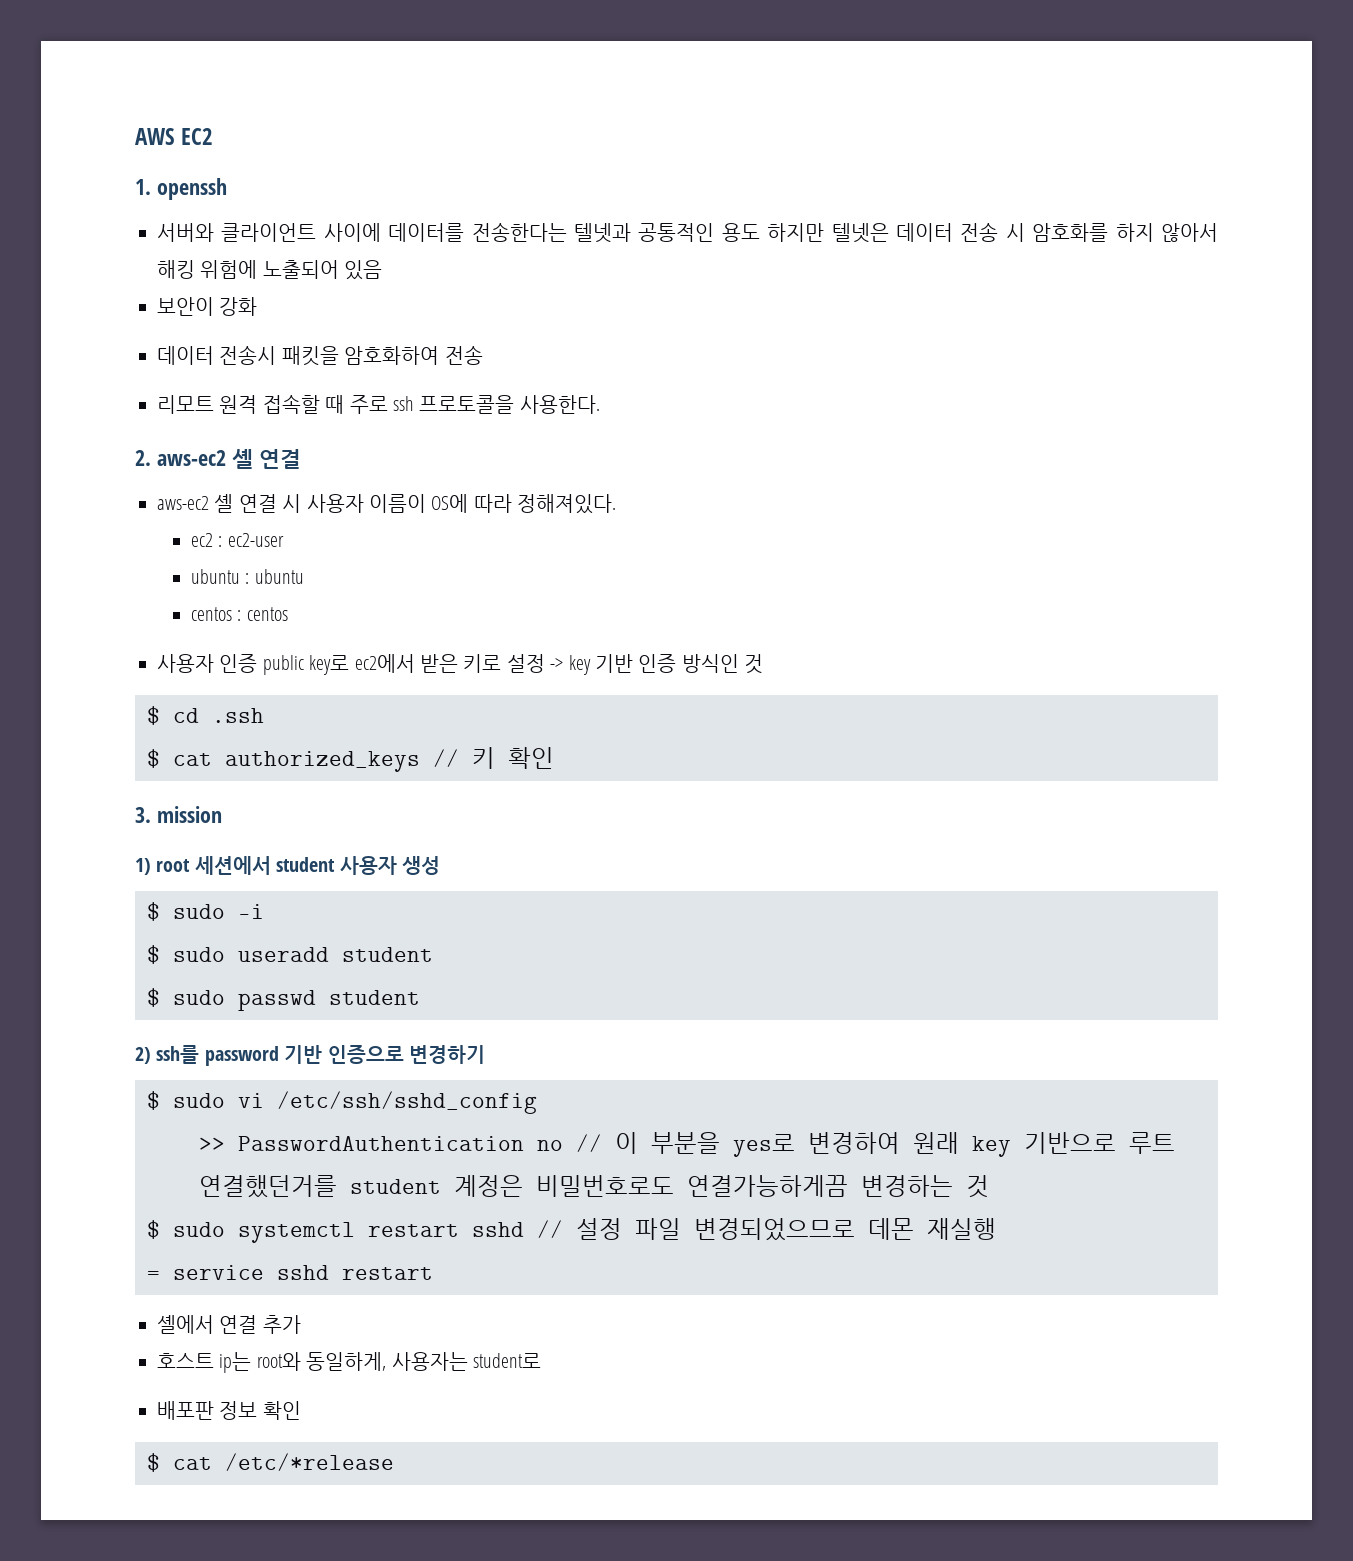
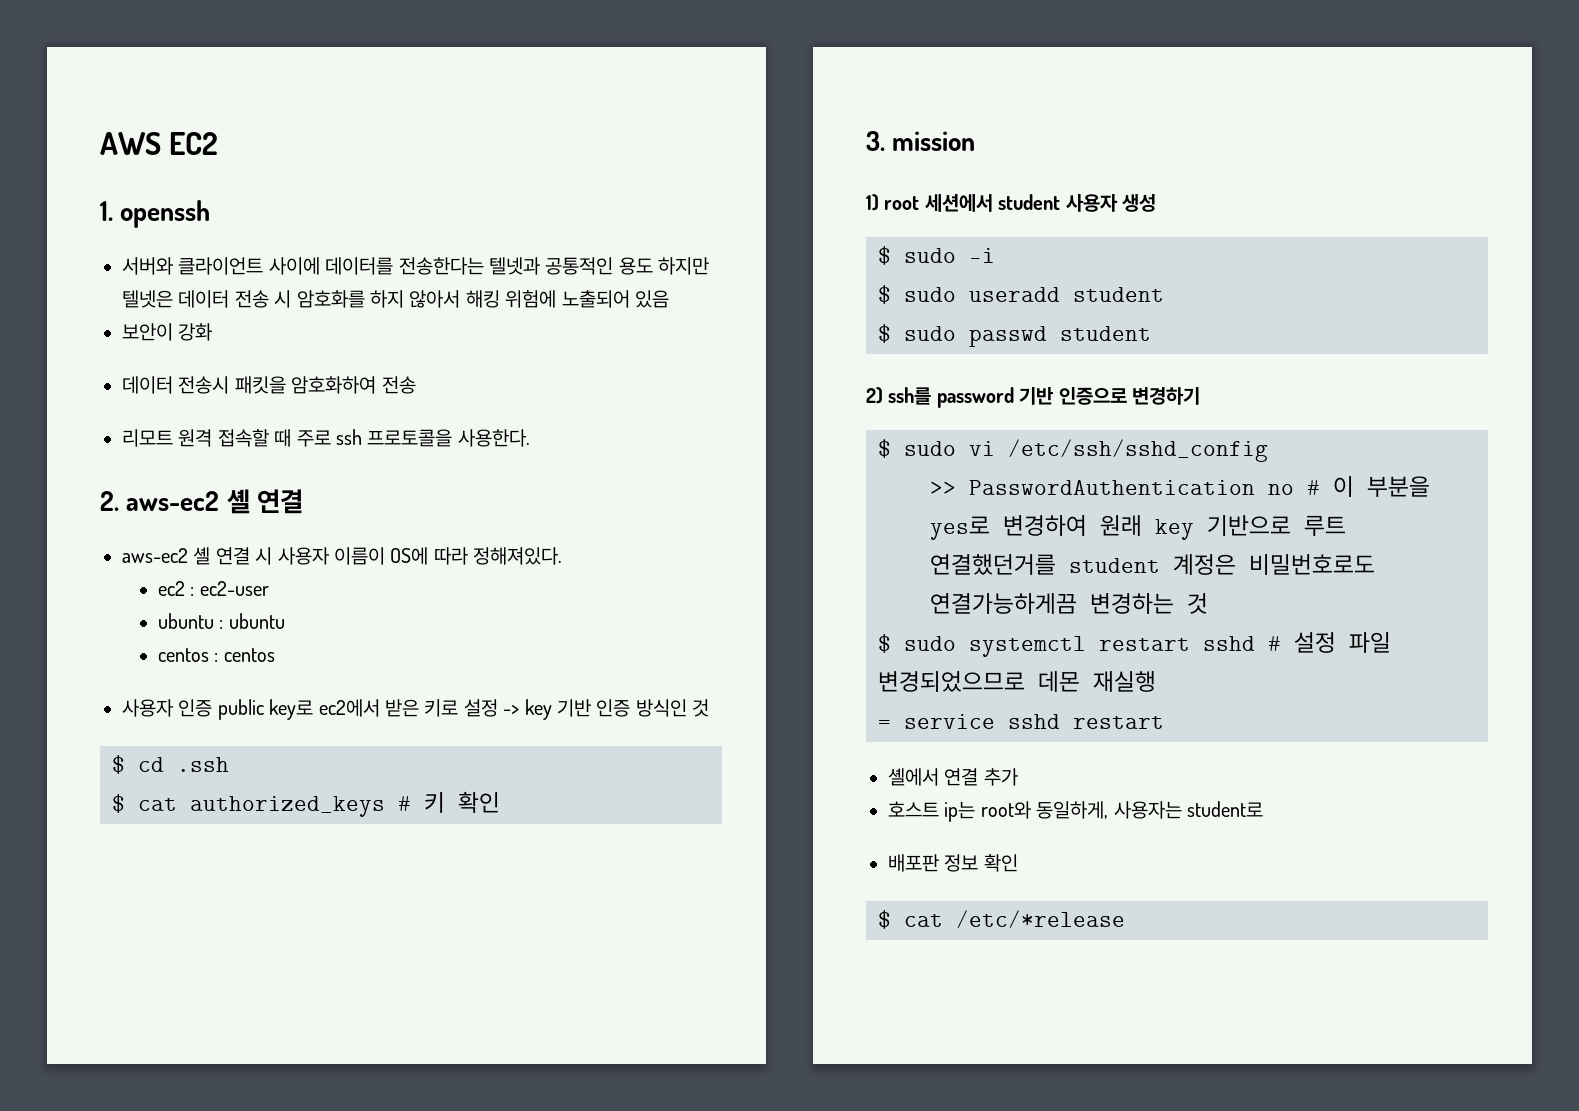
[433,749,459,767] // -> [398,796,411,811] #
[576,1134,602,1152] // -> [1307,480,1320,495] #
[537,1220,563,1238] // -> [1268,636,1281,651] #

